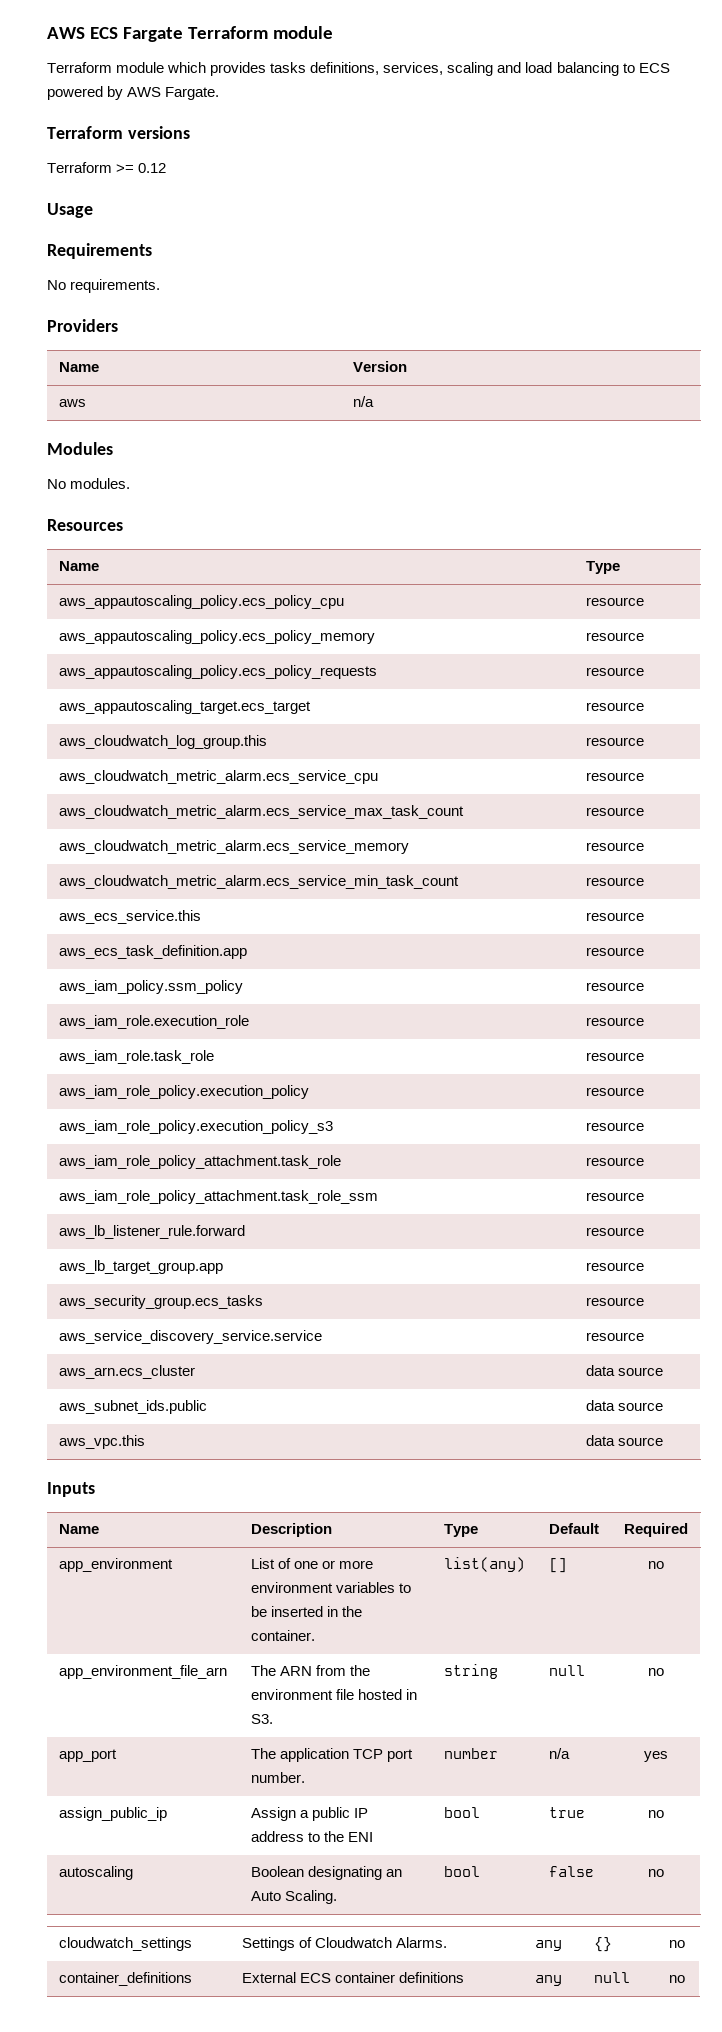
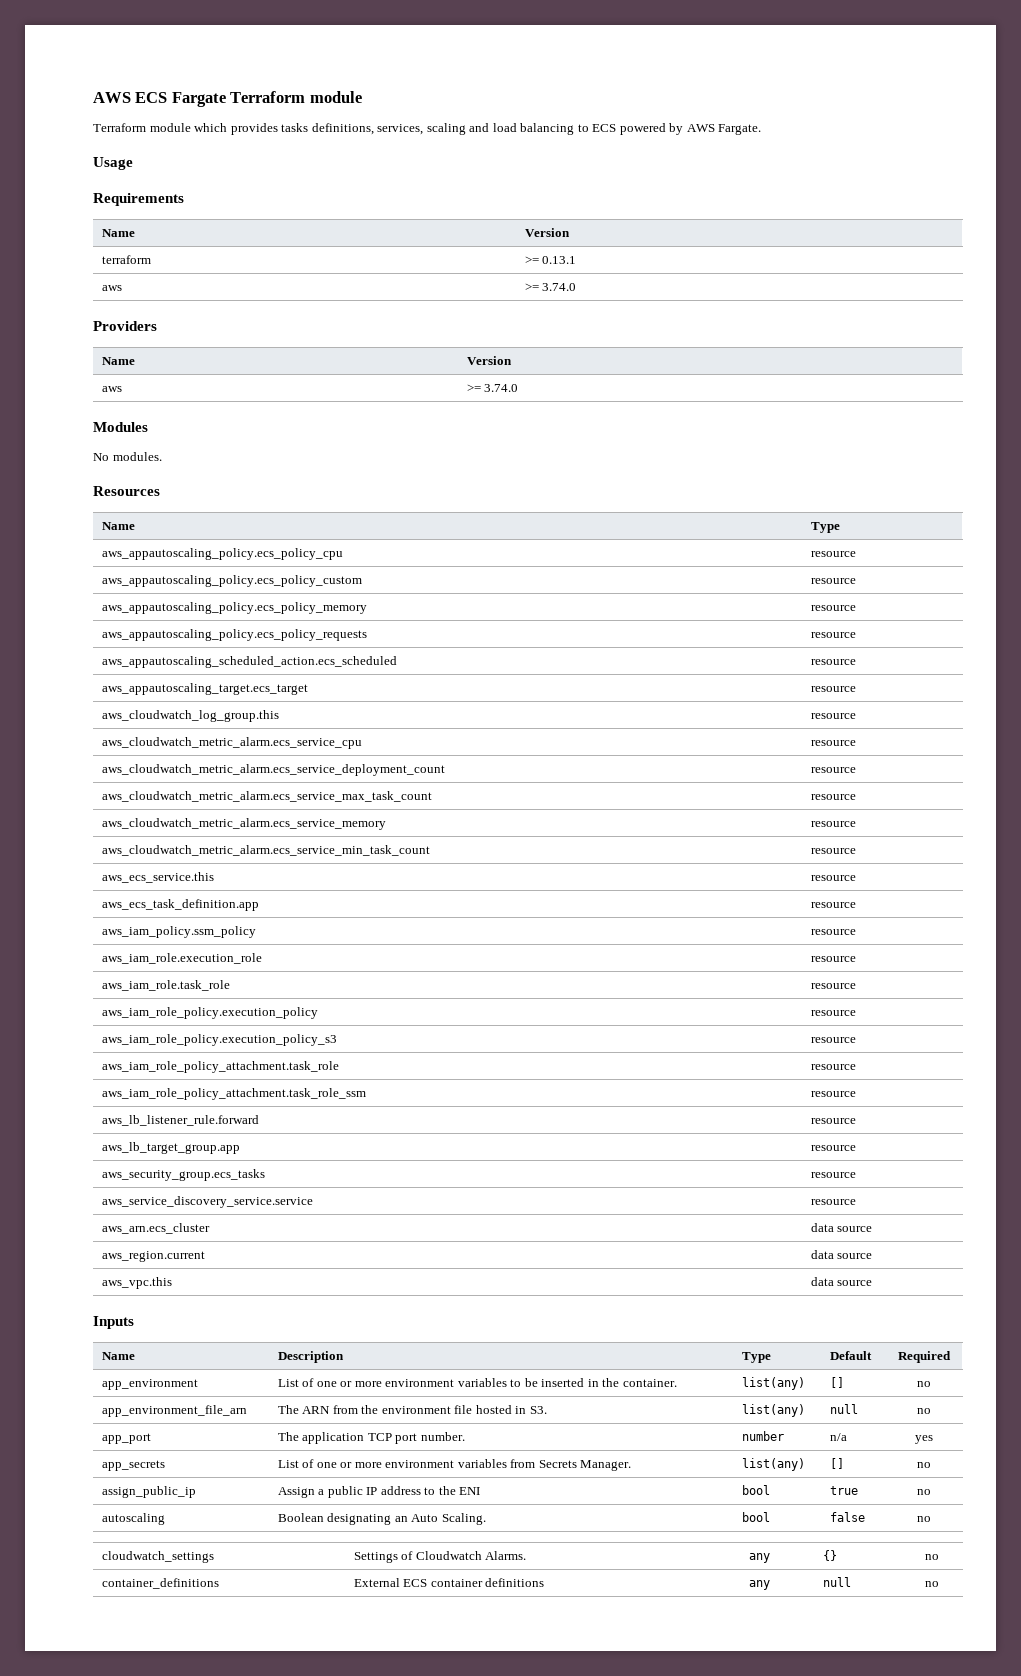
[47,126,190,139] [47,162,167,173] [47,203,93,218] [47,243,152,259] [47,279,161,293] Terraform versions // Terraform >= 0.12 // Usage // Requirements // No requirements. -> [93,157,133,170] [93,193,184,206] [101,229,135,237] [524,228,570,237] [101,255,151,264] [524,256,577,264] [101,285,122,291] [524,283,577,291] Usage // Requirements // Name | Version // terraform | >= 0.13.1 // aws | >= 3.74.0
[352,396,374,407] n/a -> [466,384,519,392] >= 3.74.0
(644, 601) none -> [101,575,362,587] [810,578,856,584] // aws_appautoscaling_policy.ecs_policy_custom | resource
(644, 671) none -> [101,656,397,668] [810,659,856,665] // aws_appautoscaling_scheduled_action.ecs_scheduled | resource
(644, 776) none -> [101,764,445,776] [810,767,856,773] // aws_cloudwatch_metric_alarm.ecs_service_deployment_count | resource
[58,1400,207,1414] aws_subnet_ids.public -> [101,1251,205,1262] aws_region.current
[443,1664,498,1679] string -> [741,1404,805,1417] list(any)
(668, 1756) none -> [101,1460,165,1471] [277,1459,632,1471] [741,1458,805,1471] [829,1458,844,1469] [917,1462,931,1468] // app_secrets | List of one or more environment variables from Secrets Manager. | list(any) | [] | no

